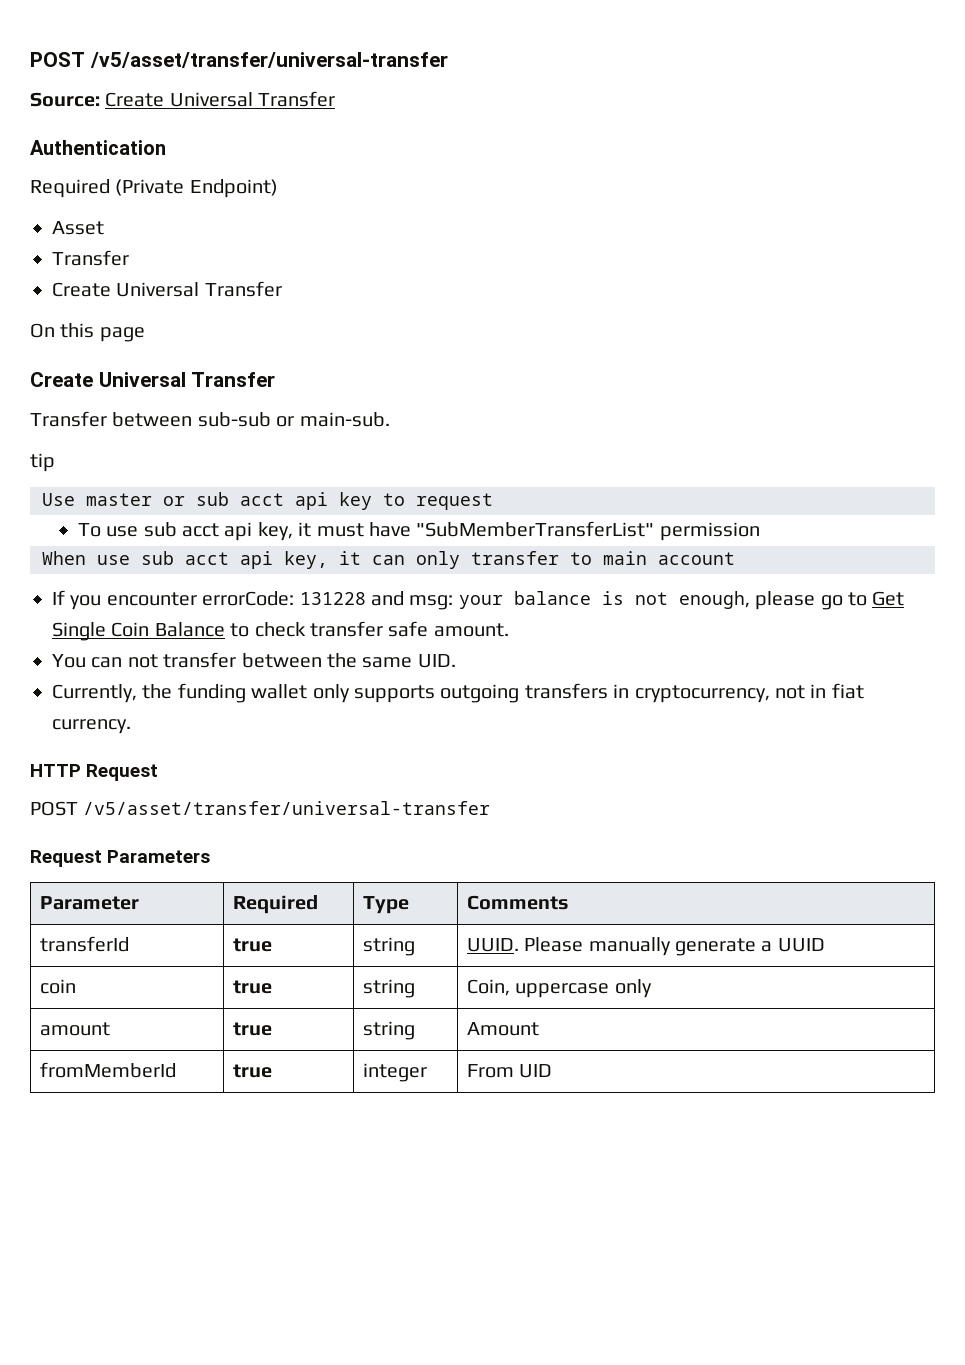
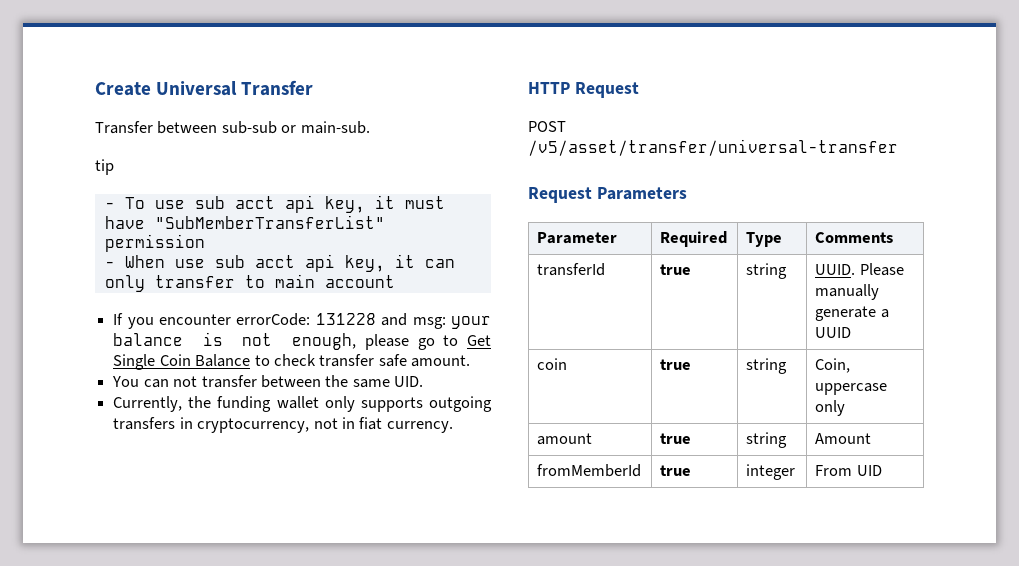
[30,52,448,68] [30,91,336,107] [30,140,166,155] [30,179,278,198] [52,221,104,235] [52,250,129,266] [52,281,282,297] [30,323,145,342] POST /v5/asset/transfer/universal-transfer // Source: Create Universal Transfer // Authentication // Required (Private Endpoint) // Asset // Transfer // Create Universal Transfer // On this page // -> (95, 89) none
[42,492,493,510] Use master or sub acct api key to request // -> [104,202,115,209] -
(760, 531) none -> [104,261,115,268] -

